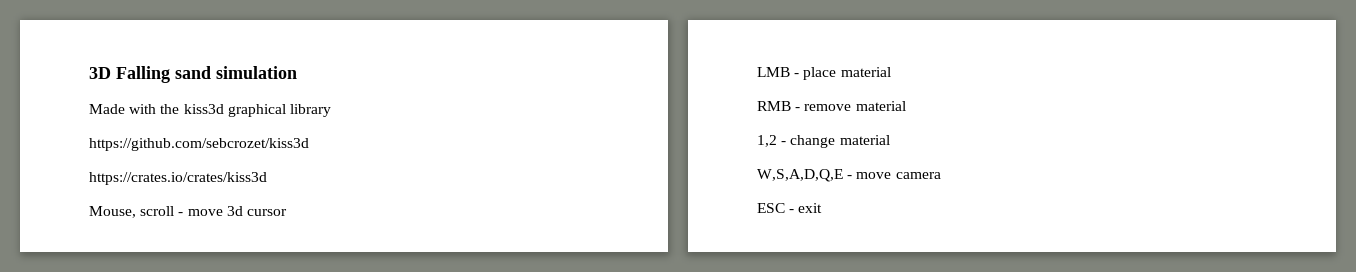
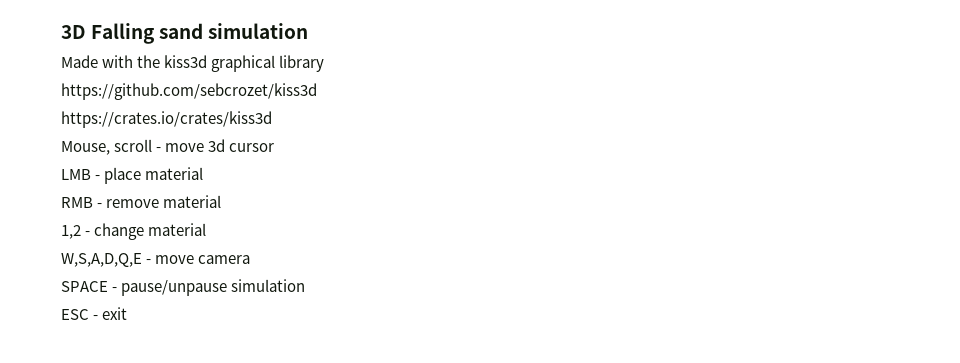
(941, 175) none -> [61,279,306,296] // SPACE - pause/unpause simulation

